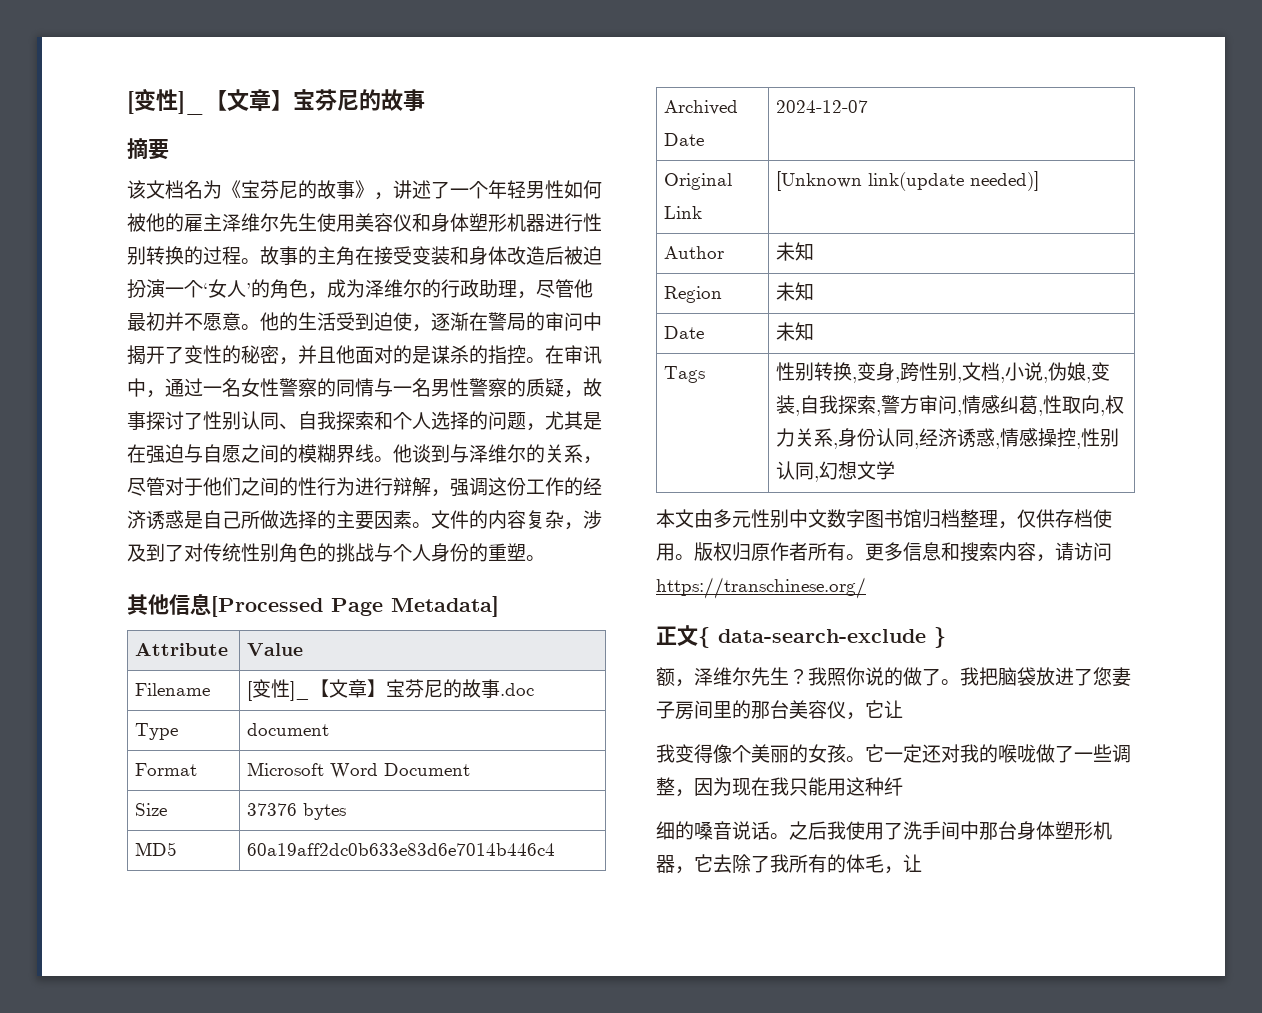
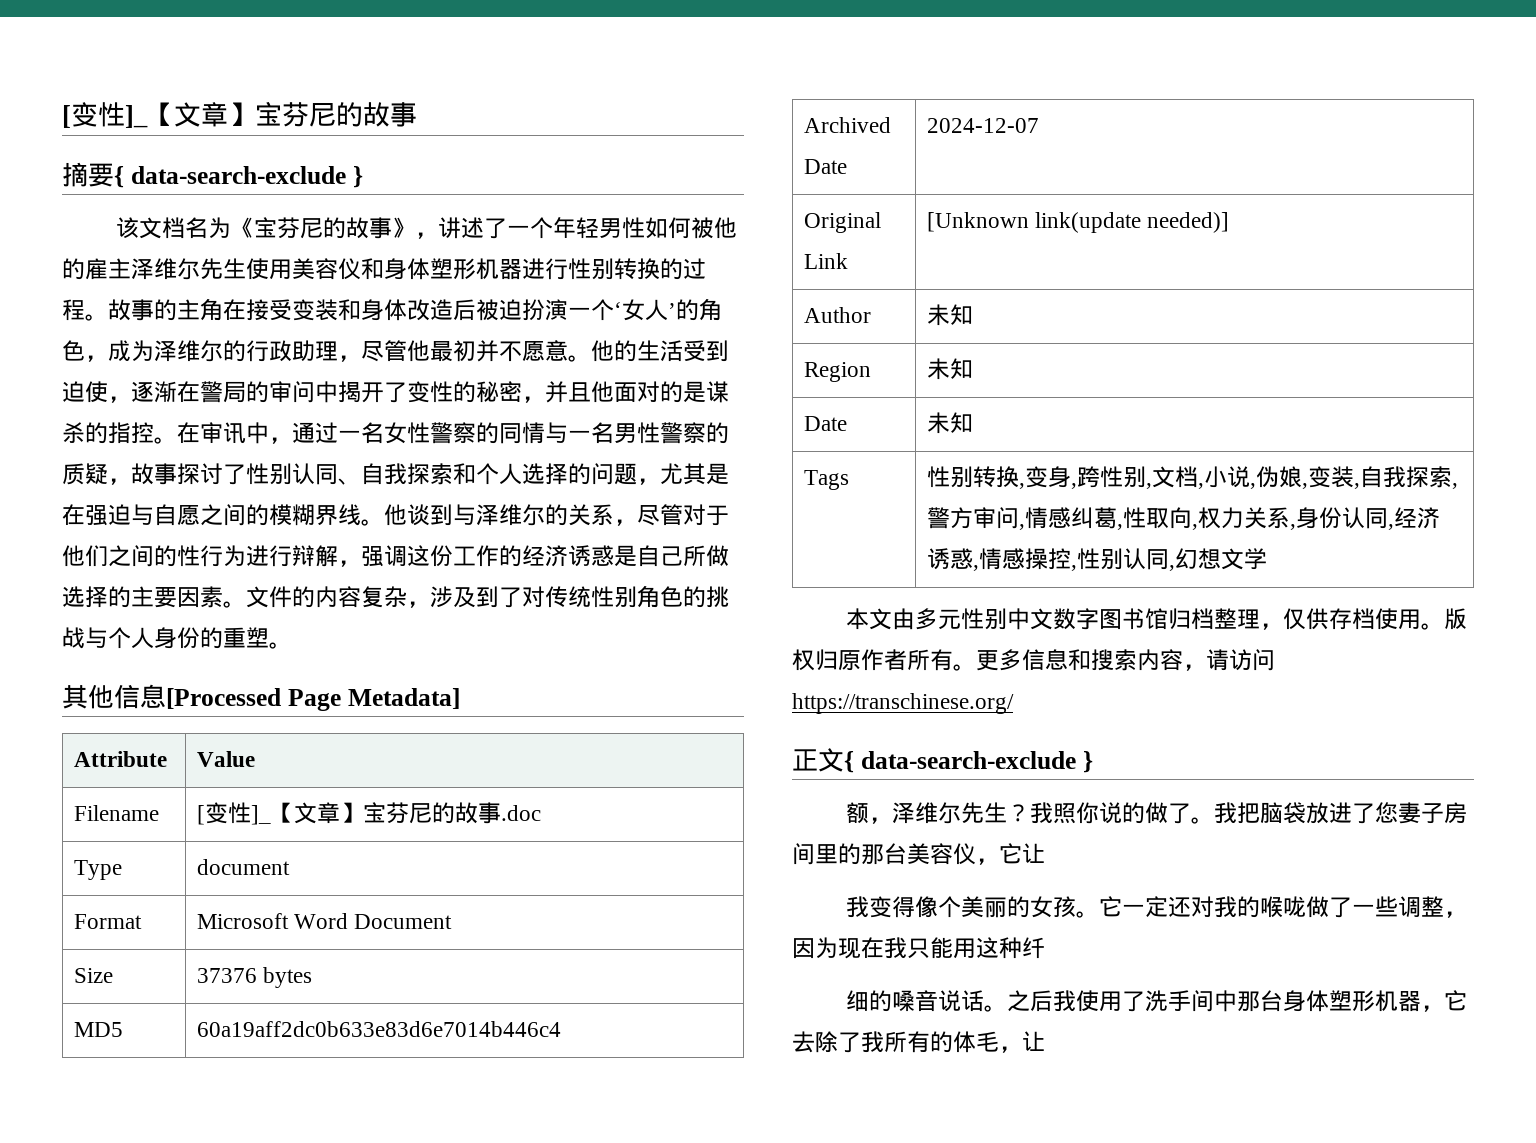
(169, 149) none -> [114,166,363,188] { data-search-exclude }

